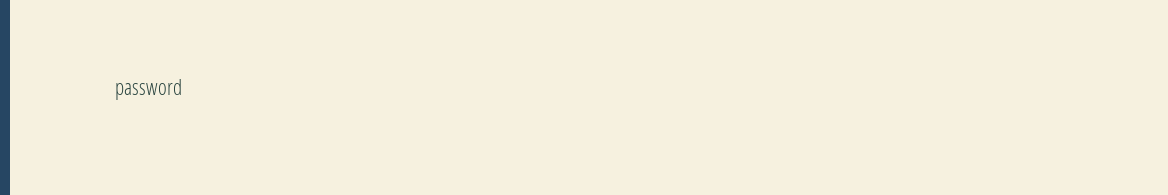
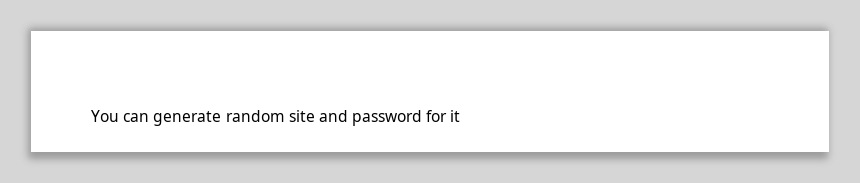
[115,79,182,100] password -> [91,110,461,126] You can generate random site and password for it

